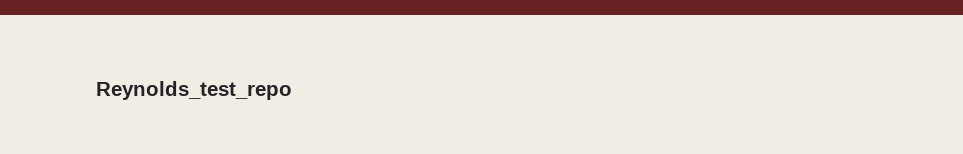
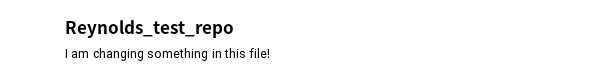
(292, 90) none -> [65,48,271,61] // I am changing something in this file!

